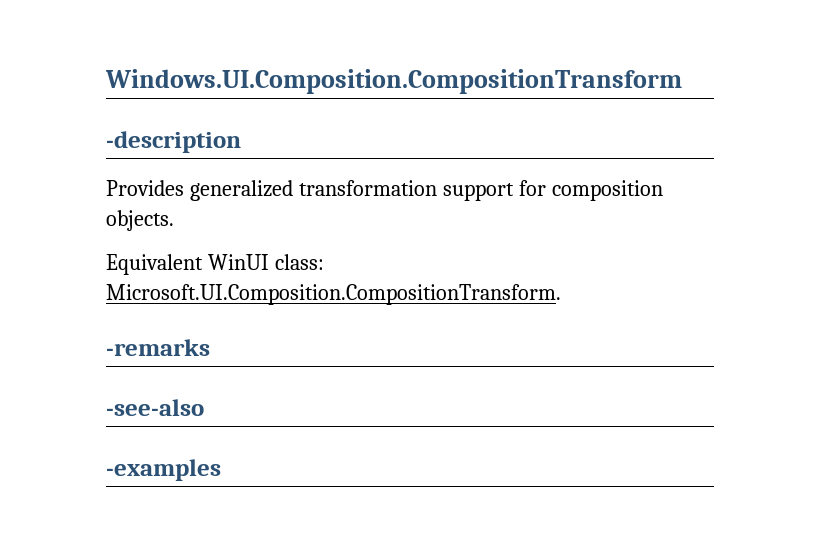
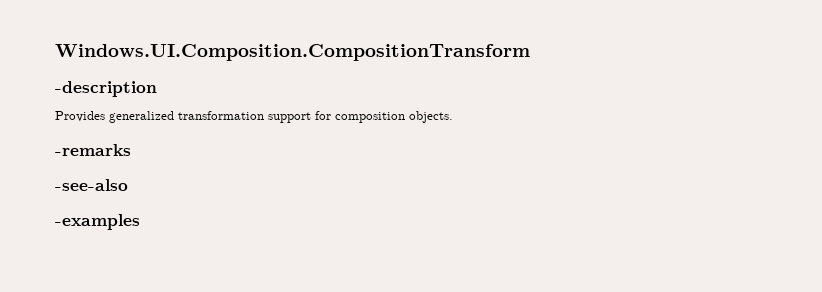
[106,254,324,275] [106,284,561,305] // Equivalent WinUI class: Microsoft.UI.Composition.CompositionTransform. -> (453, 117) none

